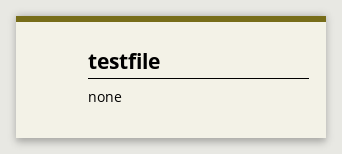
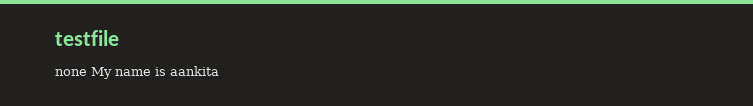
(122, 98) none -> [91,66,219,79] My name is aankita

